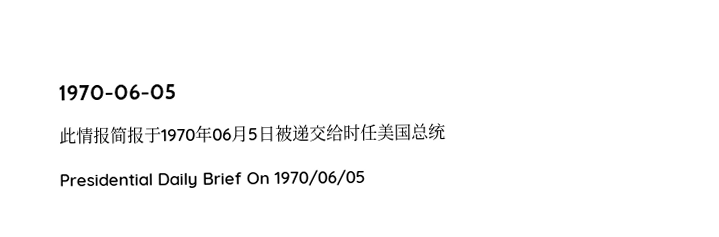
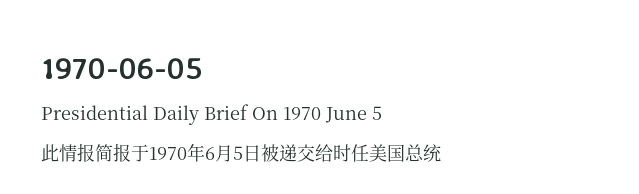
(176, 92) none -> [41,104,382,125] // Presidential Daily Brief On 1970 June 5
[212,128,232,141] 06 -> [205,147,215,160] 6
[59,168,366,189] // Presidential Daily Brief On 1970/06/05 -> (441, 153) none

